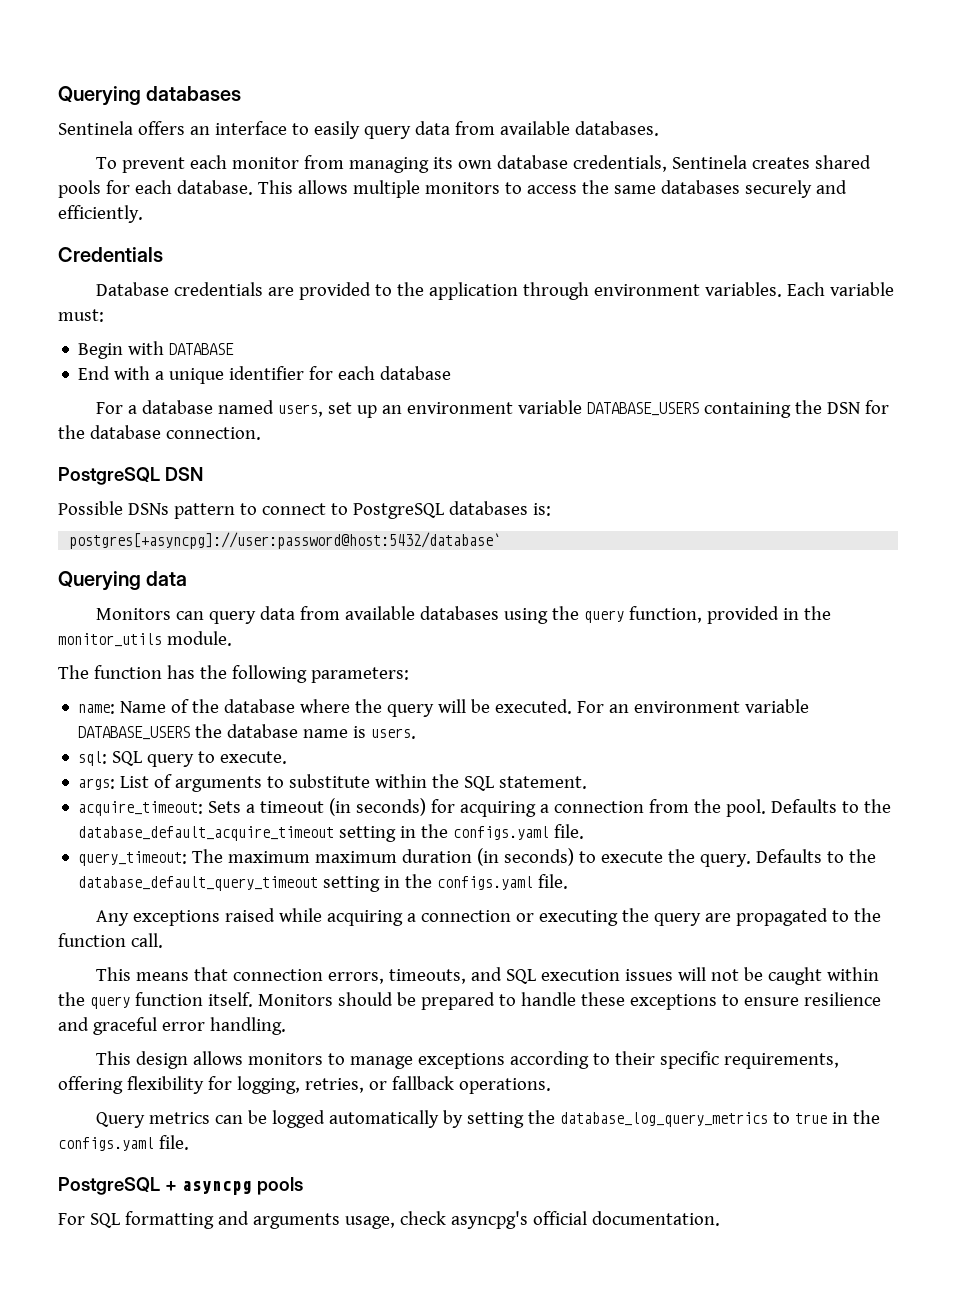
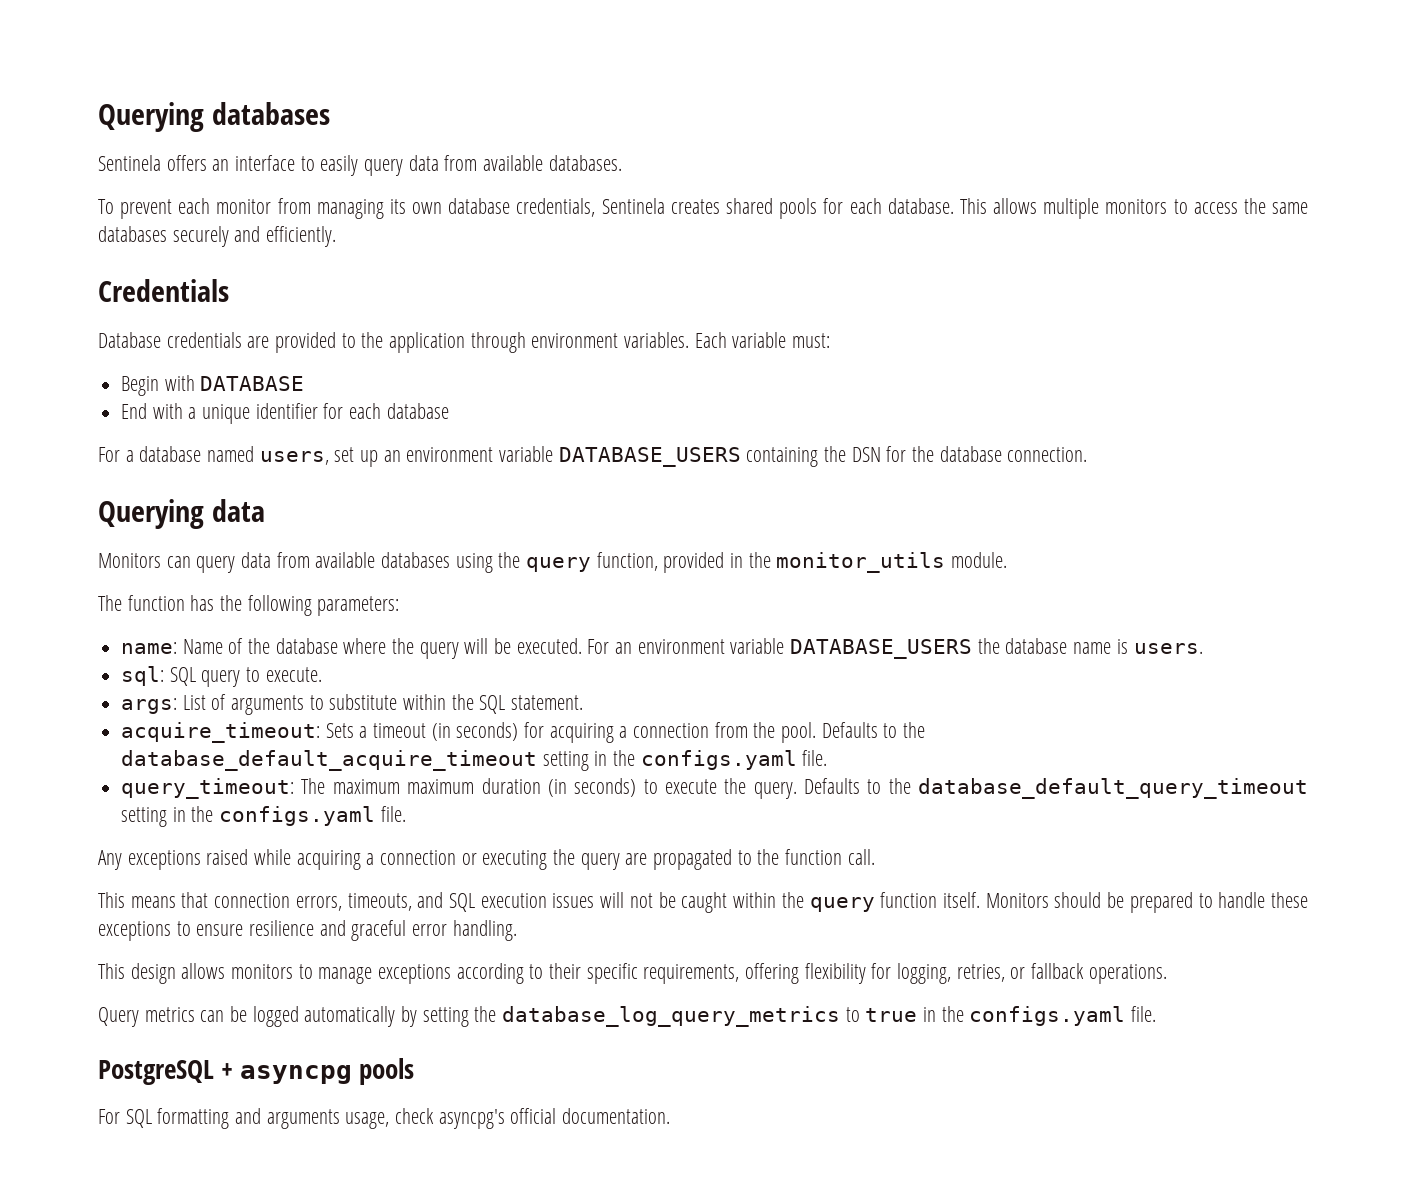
[58,467,203,485] [58,501,551,519] [69,532,502,549] // PostgreSQL DSN // Possible DSNs pattern to connect to PostgreSQL databases is: // postgres[+asyncpg]://user:password@host:5432/database` -> (1088, 454) none

